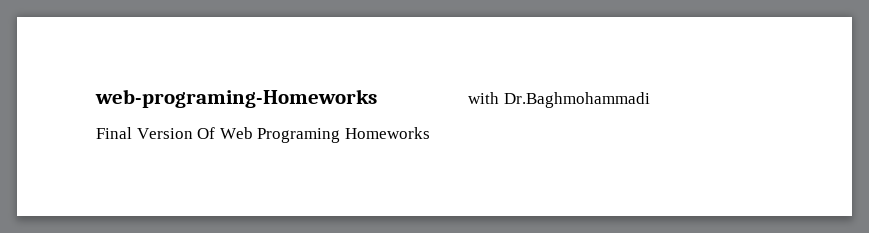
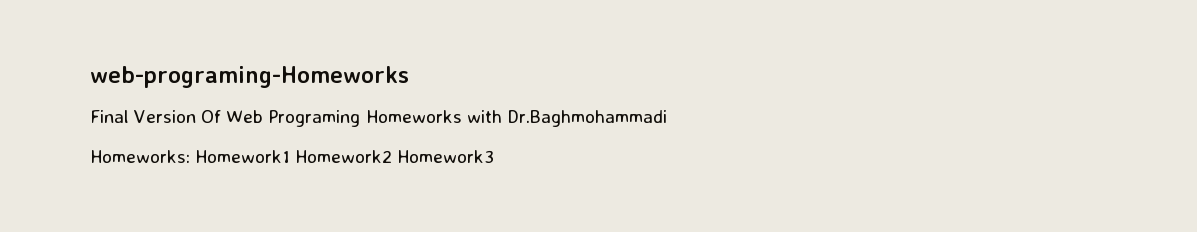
(650, 100) none -> [90,150,495,163] // Homeworks: Homework1 Homework2 Homework3

